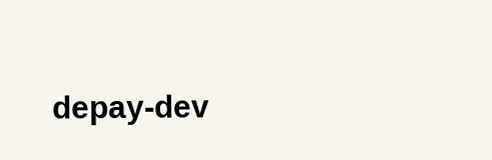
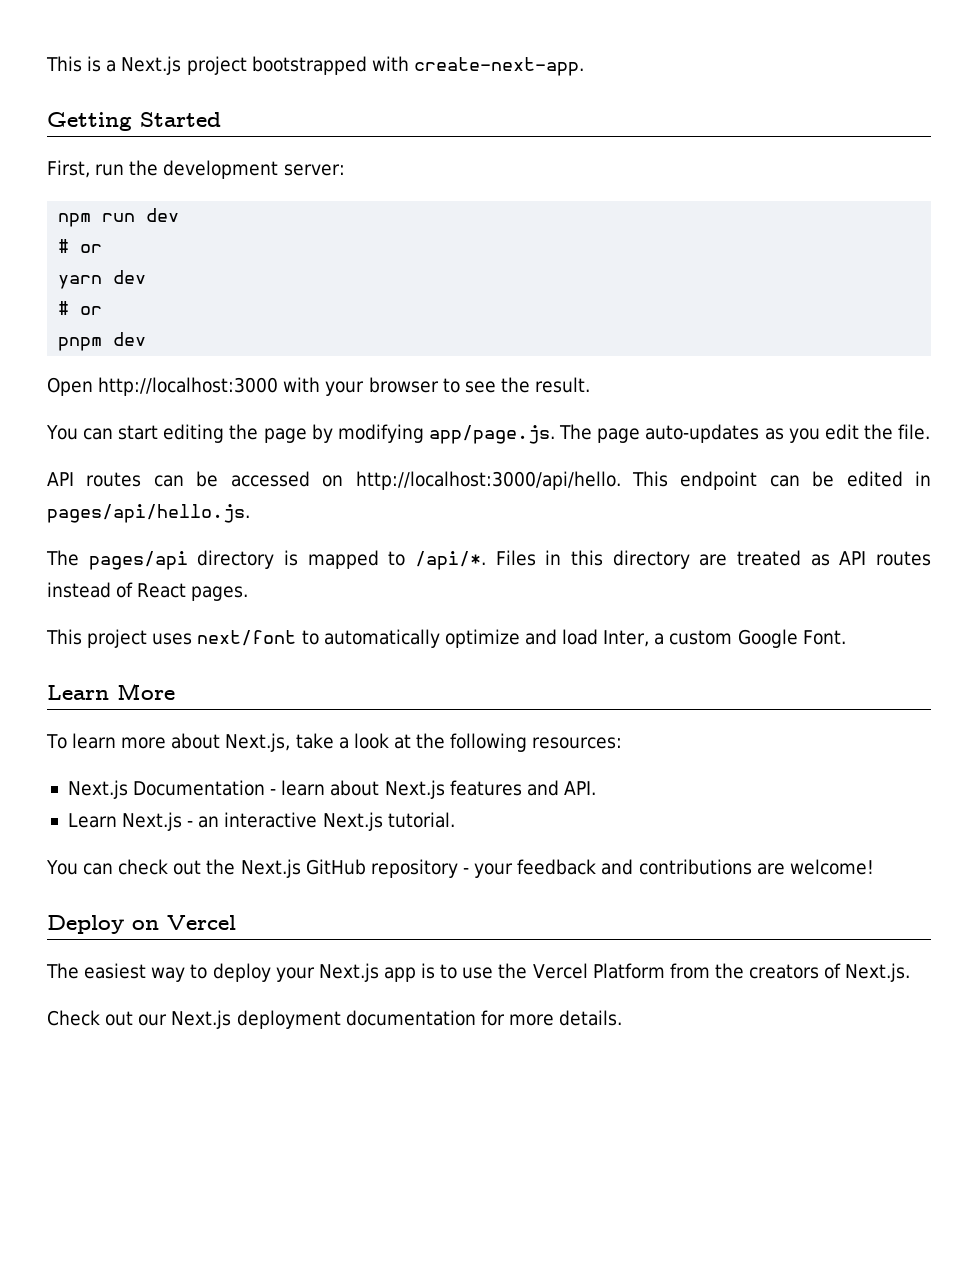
[52,94,210,126] depay-dev -> [46,56,584,76] [47,112,221,131] [47,160,345,179] [58,208,180,227] [58,239,103,253] [58,270,147,289] [58,301,103,315] [58,332,147,351] [47,377,591,396] [46,424,931,444] [47,471,931,490] [47,504,250,523] [46,550,931,570] [47,582,249,601] [46,629,846,648] [47,683,175,700] [46,733,623,752] [67,780,596,799] [67,812,455,831] [46,859,874,878] [47,915,236,934] [46,963,911,982] [47,1010,623,1029] This is a Next.js project bootstrapped with create-next-app. // Getting Started // First, run the development server: // npm run dev // # or // yarn dev // # or // pnpm dev // Open http://localhost:3000 with your browser to see the result. // You can start editing the page by modifying app/page.js. The page auto-updates as you edit the file. // API routes can be accessed on http://localhost:3000/api/hello. This endpoint can be edited in pages/api/hello.js. // The pages/api directory is mapped to /api/*. Files in this directory are treated as API routes instead of React pages. // This project uses next/font to automatically optimize and load Inter, a custom Google Font. // Learn More // To learn more about Next.js, take a look at the following resources: // Next.js Documentation - learn about Next.js features and API. // Learn Next.js - an interactive Next.js tutorial. // You can check out the Next.js GitHub repository - your feedback and contributions are welcome! // Deploy on Vercel // The easiest way to deploy your Next.js app is to use the Vercel Platform from the creators of Next.js. // Check out our Next.js deployment documentation for more details.

